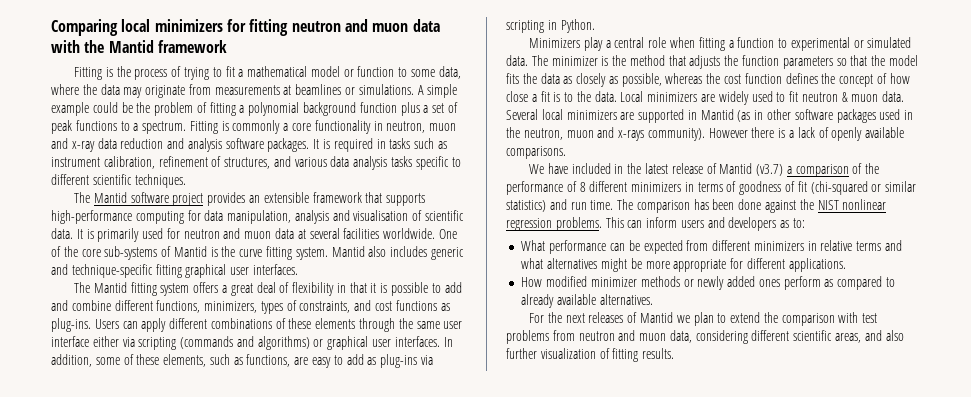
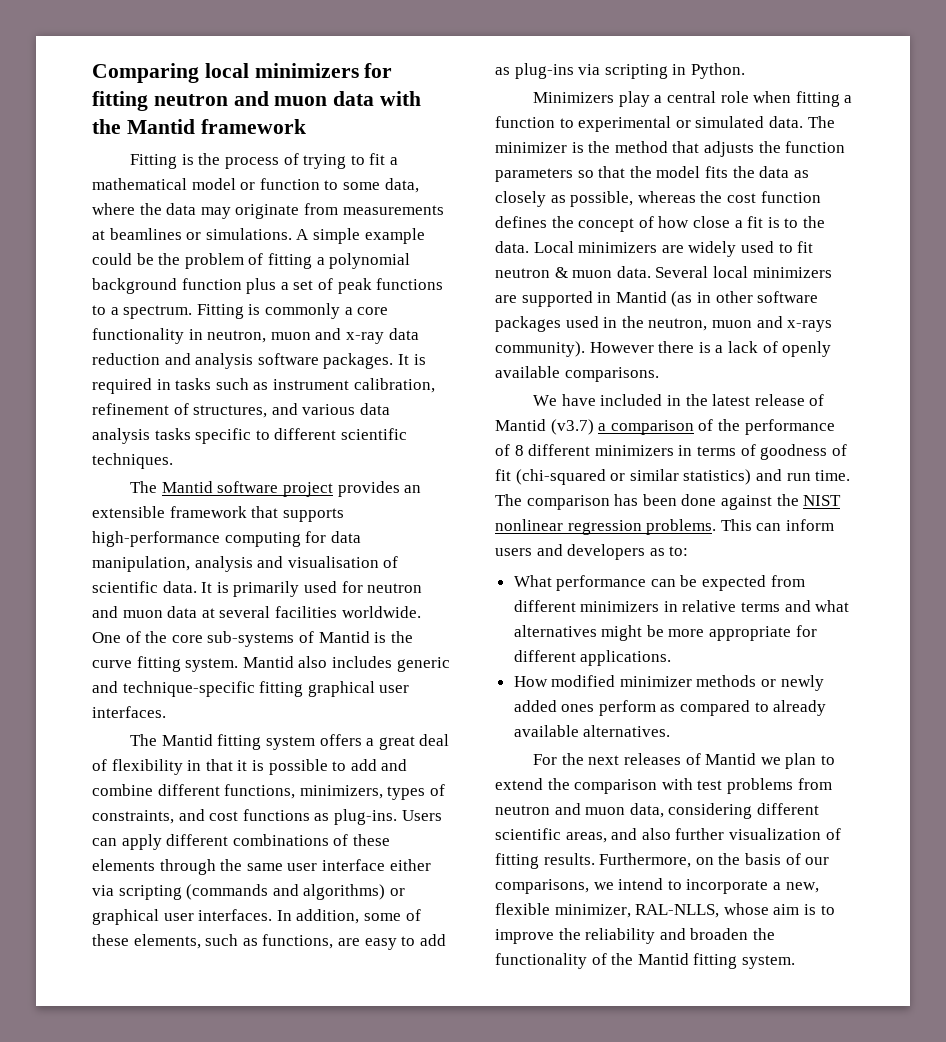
(675, 353) none -> [599,853,830,868] [495,878,819,894] [495,903,835,918] [495,928,775,944] [495,953,795,969] Furthermore, on the basis of our comparisons, we intend to incorporate a new, flexible minimizer, RAL-NLLS, whose aim is to improve the reliability and broaden the functionality of the Mantid fitting system.

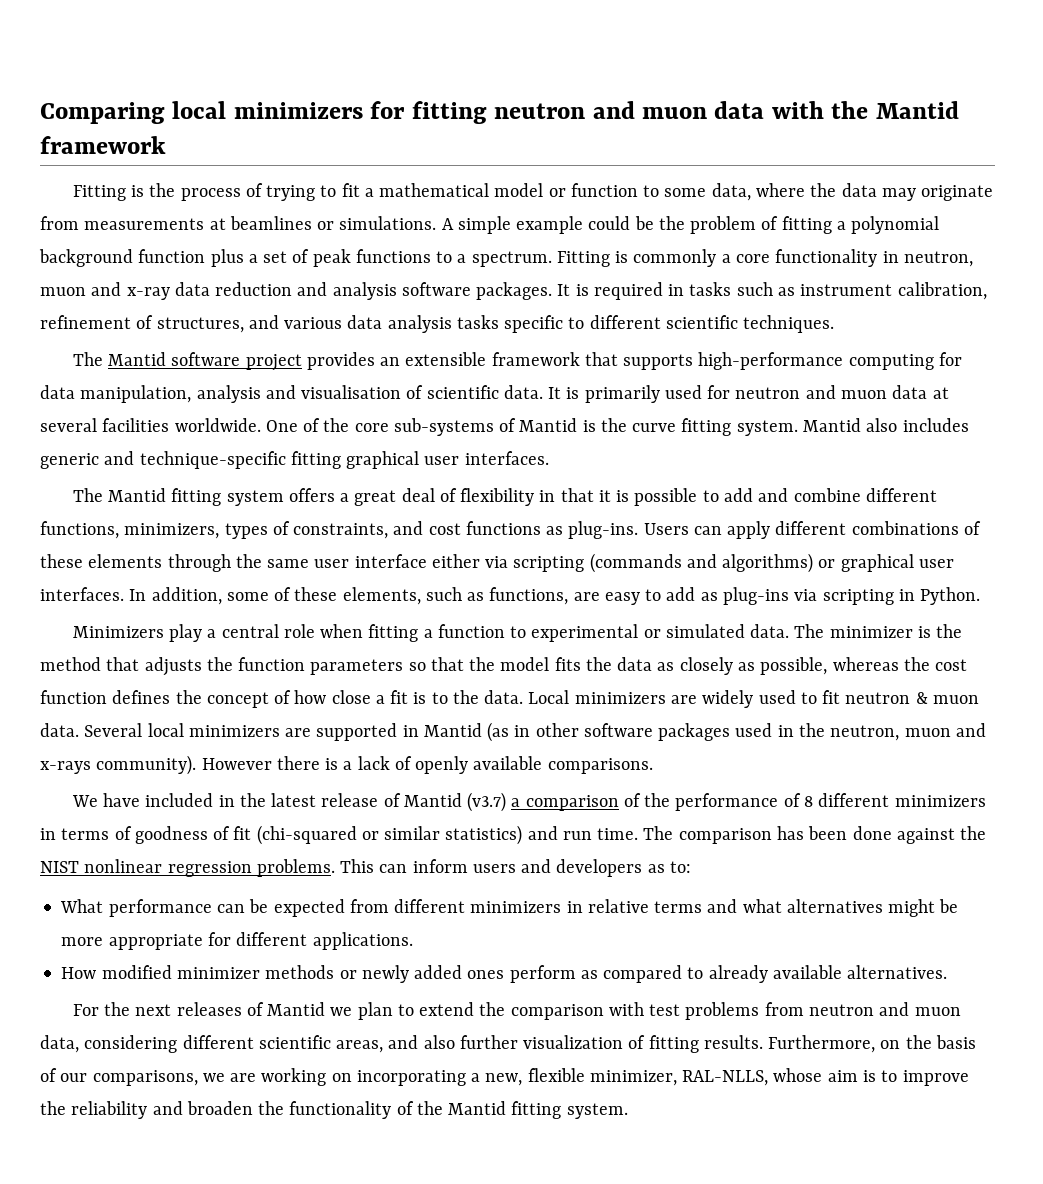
[618,878,769,894] intend to incorporate -> [230,1068,466,1086] are working on incorporating

